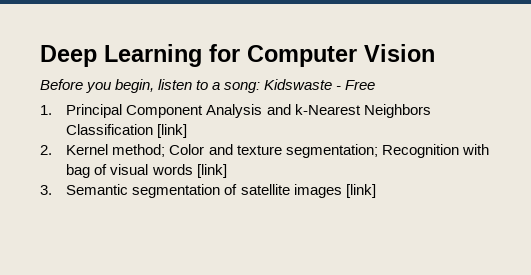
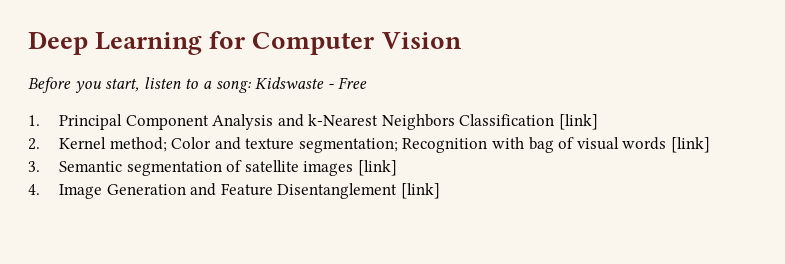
[115,79,155,93] begin, -> [105,78,140,92] start,
(376, 191) none -> [28,183,440,199] // 4. Image Generation and Feature Disentanglement [link]

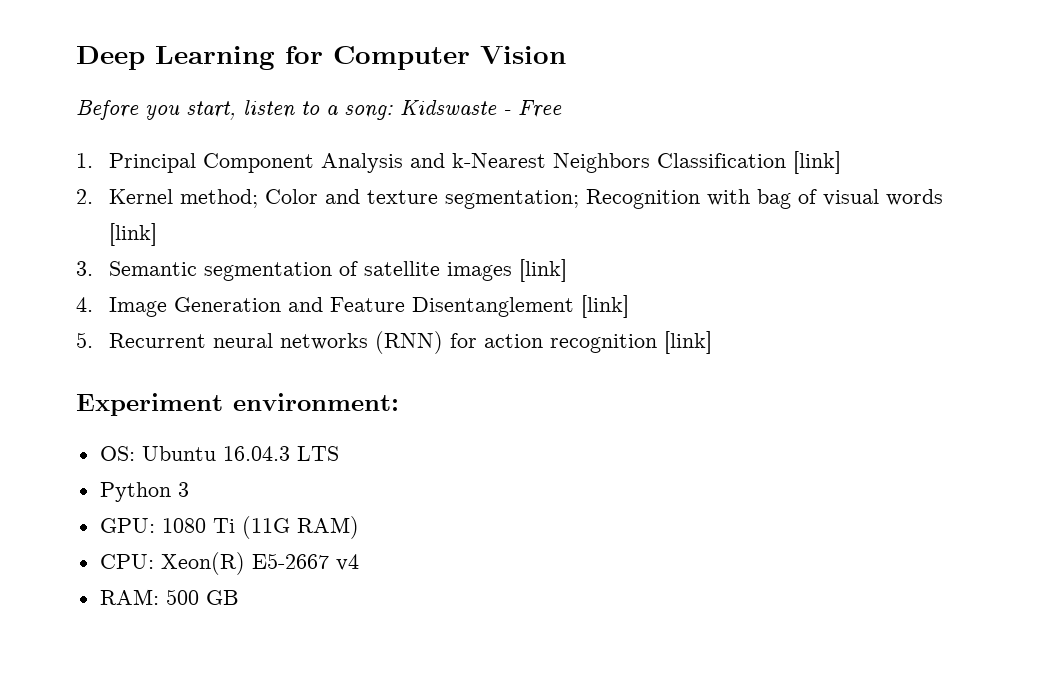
(440, 191) none -> [76,331,713,354] [76,393,399,416] [99,446,339,461] [99,482,189,502] [99,516,359,539] [99,552,359,575] [99,589,239,605] // 5. Recurrent neural networks (RNN) for action recognition [link] // Experiment environment: // OS: Ubuntu 16.04.3 LTS // Python 3 // GPU: 1080 Ti (11G RAM) // CPU: Xeon(R) E5-2667 v4 // RAM: 500 GB

